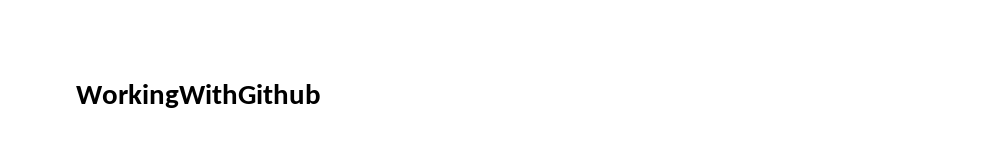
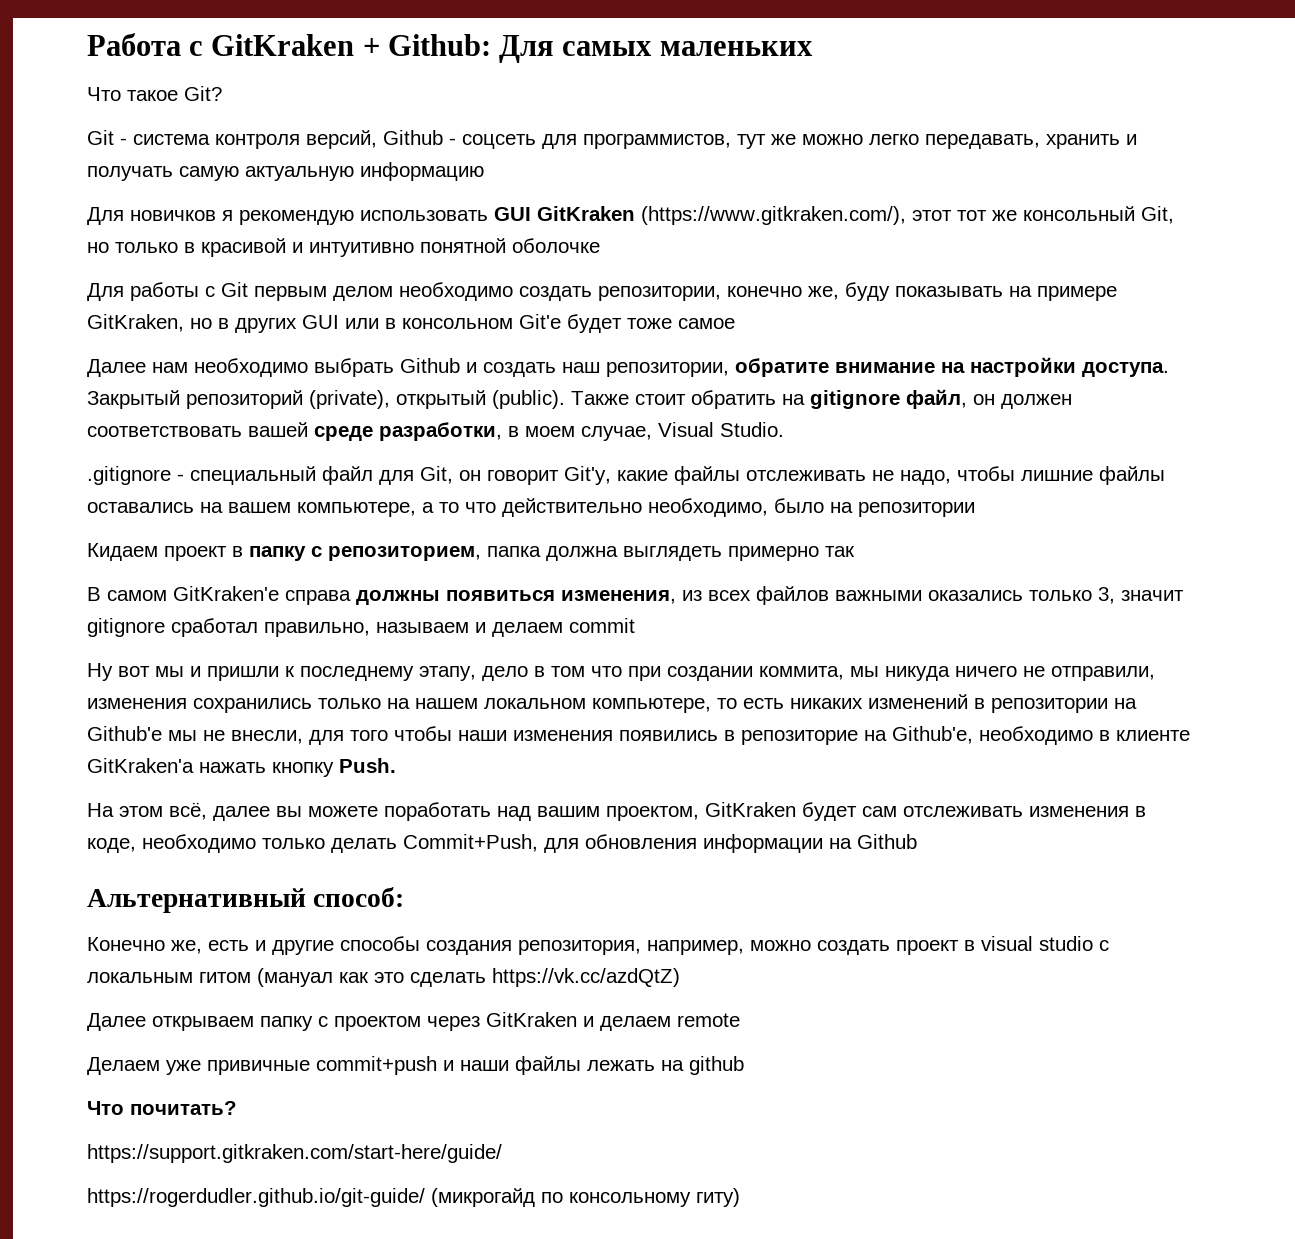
[76,84,321,108] WorkingWithGithub -> [87,33,813,63] [87,86,222,101] [87,130,1137,149] [87,162,484,181] [87,206,1174,225] [87,238,600,257] [87,282,1117,301] [87,314,735,333] [87,357,1169,377] [87,389,1072,409] [87,422,784,441] [87,466,1165,485] [87,498,975,517] [87,543,855,561] [87,586,1184,605] [87,618,635,637] [87,663,1155,681] [87,694,1137,713] [87,726,1190,745] [87,758,396,777] [87,802,1146,821] [87,834,917,853] [87,887,405,913] [87,936,1109,955] [87,968,680,987] [87,1012,740,1031] [87,1056,744,1075] [87,1101,237,1115] [87,1144,502,1163] [87,1188,740,1207] Работа с GitKraken + Github: Для самых маленьких // Что такое Git? // Git - система контроля версий, Github - соцсеть для программистов, тут же можно легко передавать, хранить и получать самую актуальную информацию // Для новичков я рекомендую использовать GUI GitKraken (https://www.gitkraken.com/), этот тот же консольный Git, но только в красивой и интуитивно понятной оболочке // Для работы с Git первым делом необходимо создать репозитории, конечно же, буду показывать на примере GitKraken, но в других GUI или в консольном Git'e будет тоже самое // Далее нам необходимо выбрать Github и создать наш репозитории, обратите внимание на настройки доступа. Закрытый репозиторий (private), открытый (public). Также стоит обратить на gitignore файл, он должен соответствовать вашей среде разработки, в моем случае, Visual Studio. // .gitignore - специальный файл для Git, он говорит Git'y, какие файлы отслеживать не надо, чтобы лишние файлы оставались на вашем компьютере, а то что действительно необходимо, было на репозитории // Кидаем проект в папку с репозиторием, папка должна выглядеть примерно так // В самом GitKraken'e справа должны появиться изменения, из всех файлов важными оказались только 3, значит gitignore сработал правильно, называем и делаем commit // Ну вот мы и пришли к последнему этапу, дело в том что при создании коммита, мы никуда ничего не отправили, изменения сохранились только на нашем локальном компьютере, то есть никаких изменений в репозитории на Github'e мы не внесли, для того чтобы наши изменения появились в репозиторие на Github'e, необходимо в клиенте GitKraken'a нажать кнопку Push. // На этом всё, далее вы можете поработать над вашим проектом, GitKraken будет сам отслеживать изменения в коде, необходимо только делать Commit+Push, для обновления информации на Github // Альтернативный способ: // Конечно же, есть и другие способы создания репозитория, например, можно создать проект в visual studio с локальным гитом (мануал как это сделать https://vk.cc/azdQtZ) // Далее открываем папку с проектом через GitKraken и делаем remote // Делаем уже привичные commit+push и наши файлы лежать на github // Что почитать? // https://support.gitkraken.com/start-here/guide/ // https://rogerdudler.github.io/git-guide/ (микрогайд по консольному гиту)

